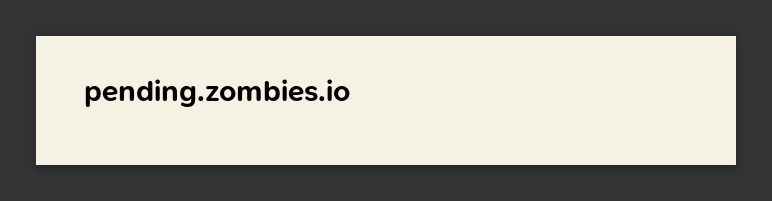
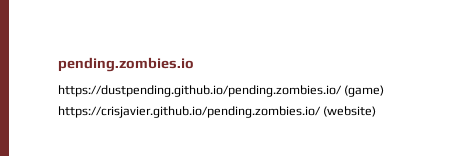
(350, 93) none -> [58,85,385,97] [58,106,377,118] // https://dustpending.github.io/pending.zombies.io/ (game) // https://crisjavier.github.io/pending.zombies.io/ (website)

